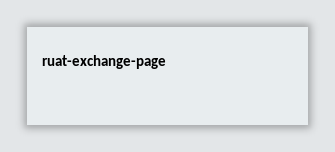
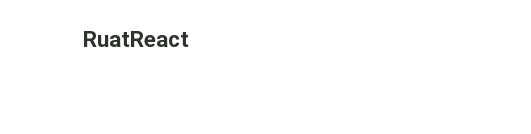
[42,55,166,69] ruat-exchange-page -> [83,31,189,47] RuatReact

